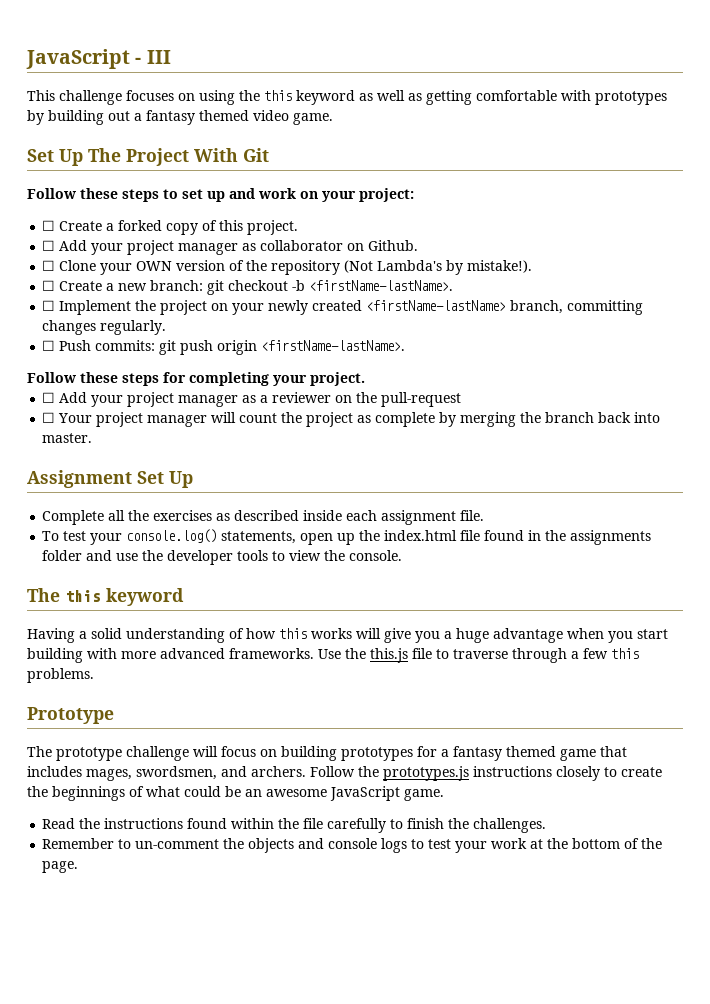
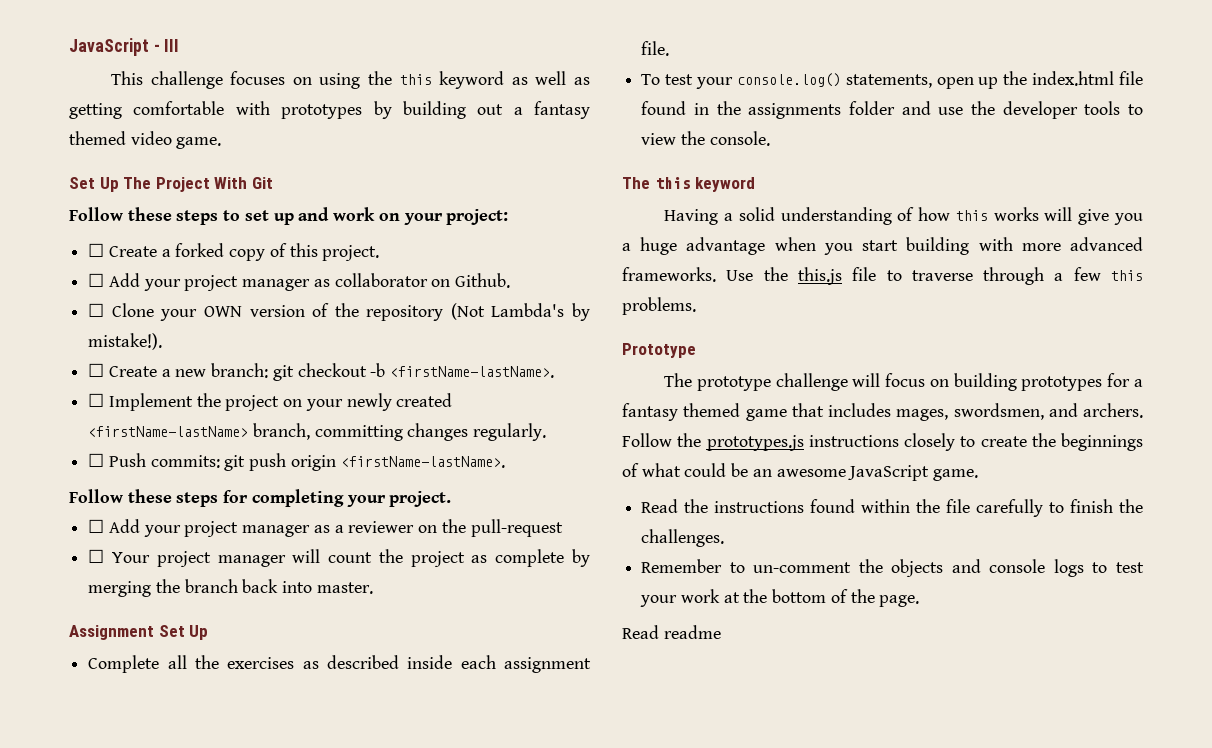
(79, 867) none -> [622,625,721,639] // Read readme

